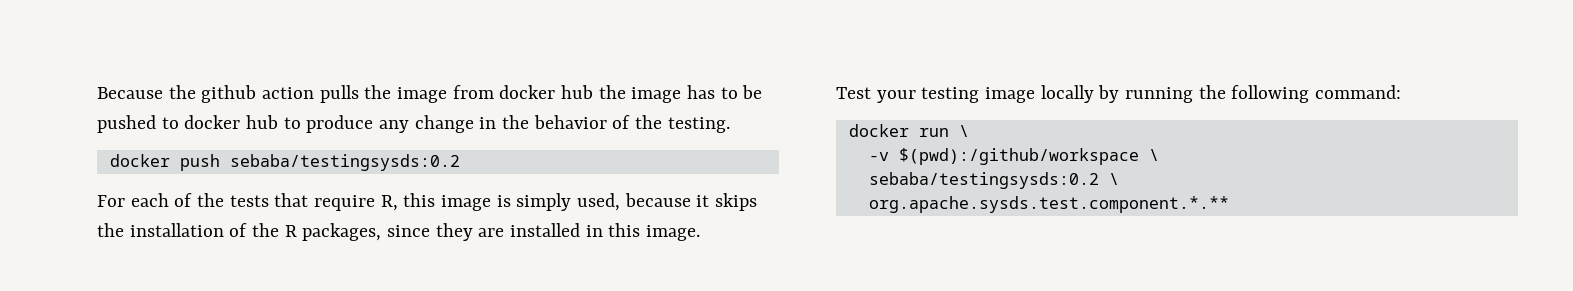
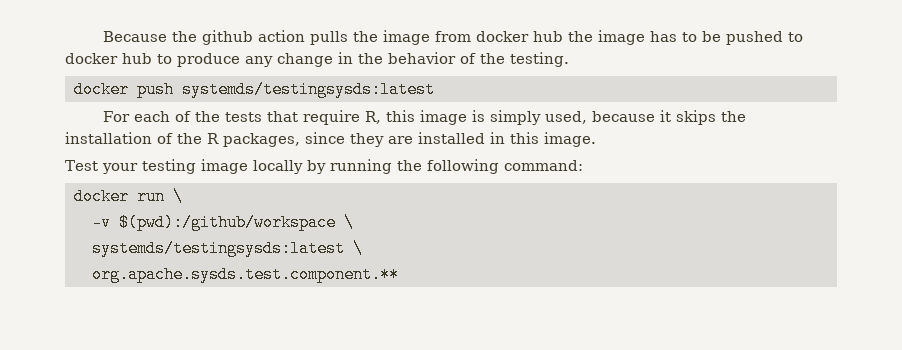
[229,154,460,171] sebaba/testingsysds:0.2 -> [182,81,435,98] systemds/testingsysds:latest
[868,172,1119,189] [868,196,1229,213] sebaba/testingsysds:0.2 \ // org.apache.sysds.test.component.*.** -> [92,240,363,257] [92,266,399,283] systemds/testingsysds:latest \ // org.apache.sysds.test.component.**

